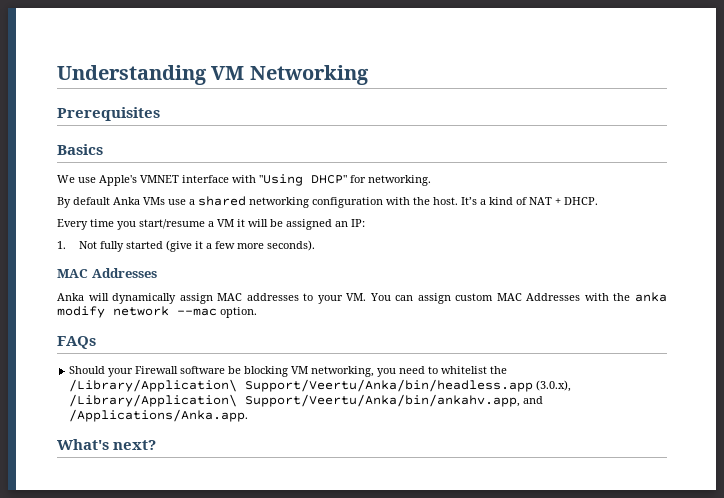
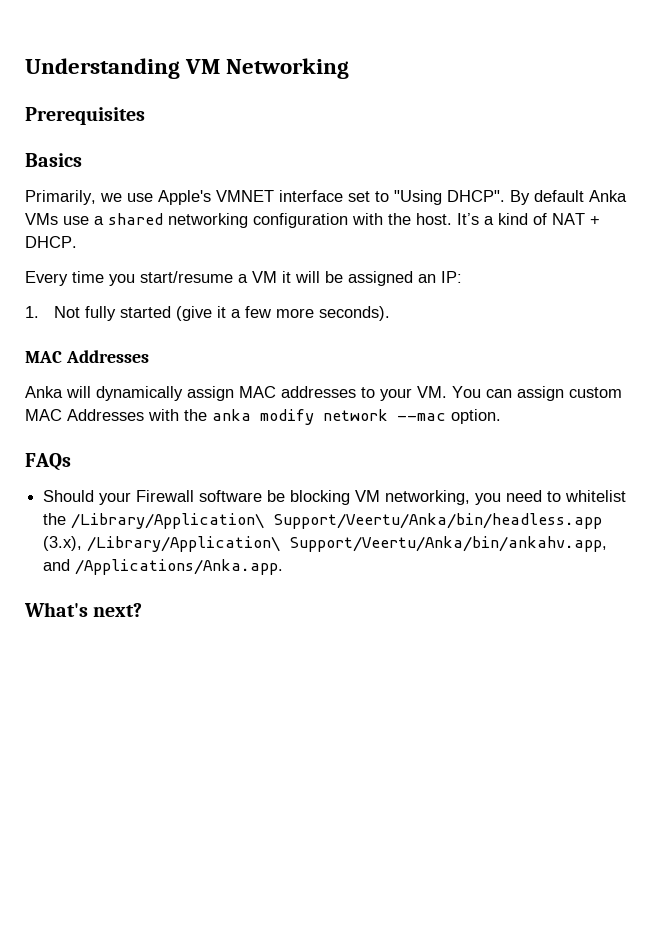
[57,175,75,183] We -> [25,190,122,205] Primarily, we
[232,174,431,186] with "Using DHCP" for networking. // -> [348,190,505,205] set to "Using DHCP".
[536,380,572,392] (3.0.x), -> [43,536,83,551] (3.x),

